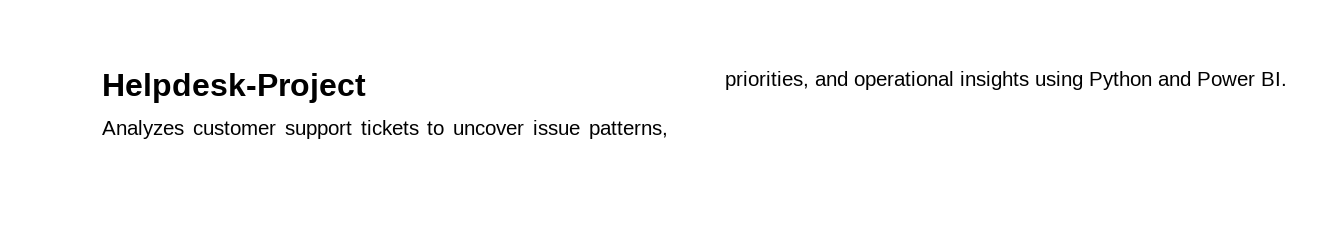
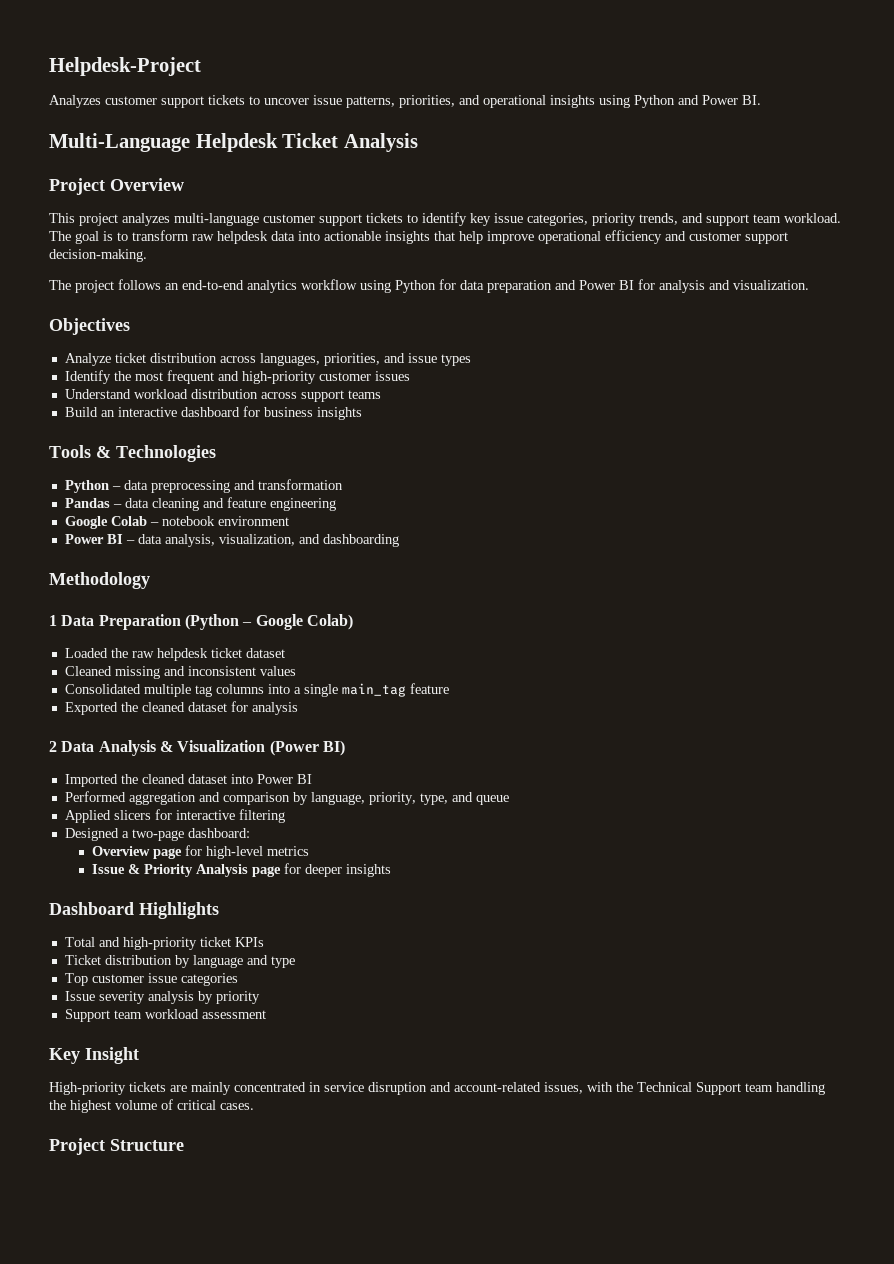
(1287, 79) none -> [49,133,418,152] [49,178,184,195] [49,212,841,226] [49,230,788,244] [49,249,147,262] [49,279,809,293] [49,318,130,335] [64,353,471,366] [64,370,410,384] [64,389,381,402] [64,406,362,420] [49,445,216,462] [64,479,343,493] [64,497,336,511] [64,516,289,529] [64,534,399,547] [49,572,150,589] [49,614,353,630] [64,648,285,661] [64,666,296,679] [64,683,449,697] [64,701,298,715] [49,740,345,756] [64,774,312,787] [64,791,509,805] [64,809,285,823] [64,828,250,841] [91,845,309,859] [91,863,391,877] [49,902,219,919] [64,937,264,950] [64,955,295,968] [64,973,238,986] [64,991,260,1004] [64,1009,266,1022] [49,1047,139,1064] [49,1082,825,1095] [49,1099,254,1113] [49,1138,184,1155] // Multi-Language Helpdesk Ticket Analysis // Project Overview // This project analyzes multi-language customer support tickets to identify key issue categories, priority trends, and support team workload. The goal is to transform raw helpdesk data into actionable insights that help improve operational efficiency and customer support decision-making. // The project follows an end-to-end analytics workflow using Python for data preparation and Power BI for analysis and visualization. // Objectives // Analyze ticket distribution across languages, priorities, and issue types // Identify the most frequent and high-priority customer issues // Understand workload distribution across support teams // Build an interactive dashboard for business insights // Tools & Technologies // Python – data preprocessing and transformation // Pandas – data cleaning and feature engineering // Google Colab – notebook environment // Power BI – data analysis, visualization, and dashboarding // Methodology // 1 Data Preparation (Python – Google Colab) // Loaded the raw helpdesk ticket dataset // Cleaned missing and inconsistent values // Consolidated multiple tag columns into a single main_tag feature // Exported the cleaned dataset for analysis // 2 Data Analysis & Visualization (Power BI) // Imported the cleaned dataset into Power BI // Performed aggregation and comparison by language, priority, type, and queue // Applied slicers for interactive filtering // Designed a two-page dashboard: // Overview page for high-level metrics // Issue & Priority Analysis page for deeper insights // Dashboard Highlights // Total and high-priority ticket KPIs // Ticket distribution by language and type // Top customer issue categories // Issue severity analysis by priority // Support team workload assessment // Key Insight // High-priority tickets are mainly concentrated in service disruption and account-related issues, with the Technical Support team handling the highest volume of critical cases. // Project Structure

